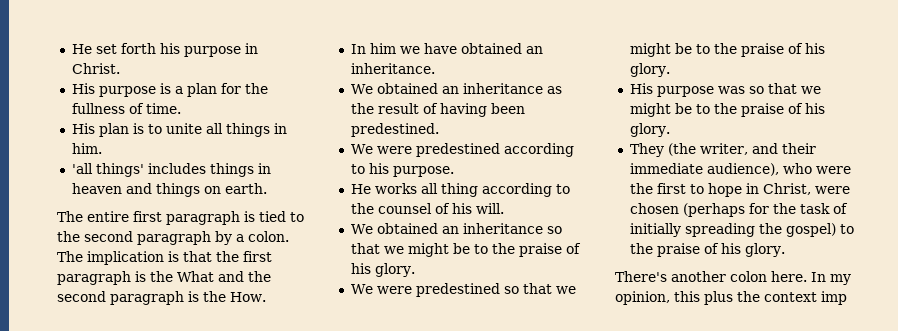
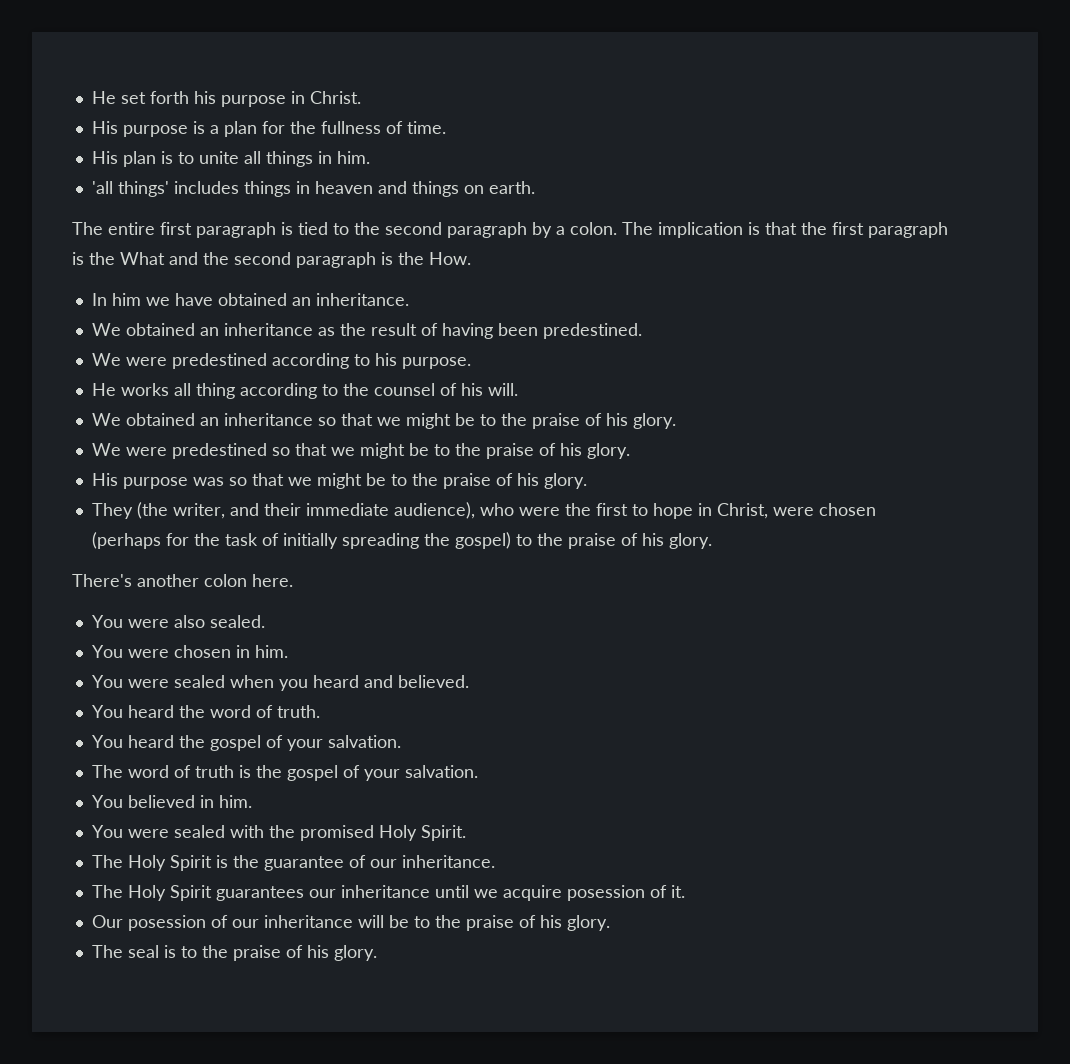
[811,272,851,285] [615,291,847,305] In my opinion, this plus the context imp -> [91,615,265,628] [91,645,288,658] [91,675,469,691] [91,705,320,718] [91,735,401,751] [91,765,478,781] [91,795,252,808] [91,825,466,841] [91,855,495,871] [91,885,685,901] [91,915,610,931] [91,945,377,961] // You were also sealed. // You were chosen in him. // You were sealed when you heard and believed. // You heard the word of truth. // You heard the gospel of your salvation. // The word of truth is the gospel of your salvation. // You believed in him. // You were sealed with the promised Holy Spirit. // The Holy Spirit is the guarantee of our inheritance. // The Holy Spirit guarantees our inheritance until we acquire posession of it. // Our posession of our inheritance will be to the praise of his glory. // The seal is to the praise of his glory.

